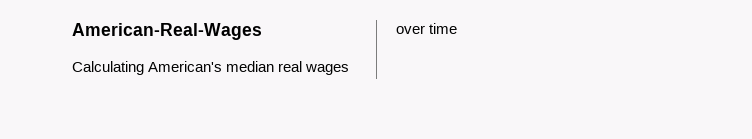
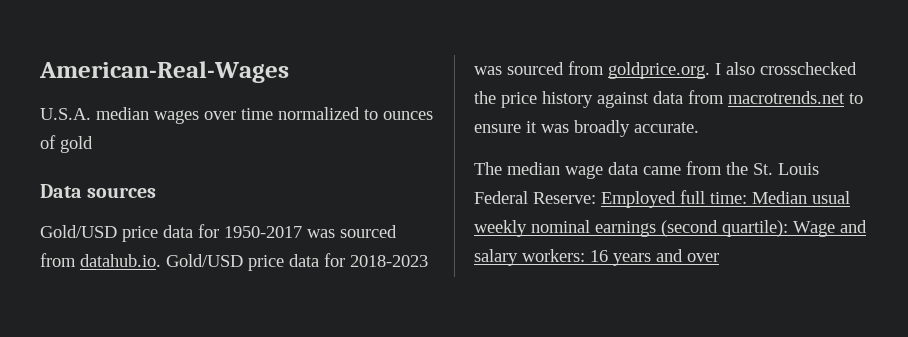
[72,61,350,75] [396,23,458,34] Calculating American's median real wages over time -> [40,107,433,124] [40,135,93,153] [40,184,157,198] [40,224,397,242] [40,253,428,271] [474,61,857,79] [474,90,863,108] [474,120,699,137] [474,161,819,179] [474,190,850,208] [474,220,867,237] [474,249,719,266] U.S.A. median wages over time normalized to ounces of gold // Data sources // Gold/USD price data for 1950-2017 was sourced from datahub.io. Gold/USD price data for 2018-2023 was sourced from goldprice.org. I also crosschecked the price history against data from macrotrends.net to ensure it was broadly accurate. // The median wage data came from the St. Louis Federal Reserve: Employed full time: Median usual weekly nominal earnings (second quartile): Wage and salary workers: 16 years and over

